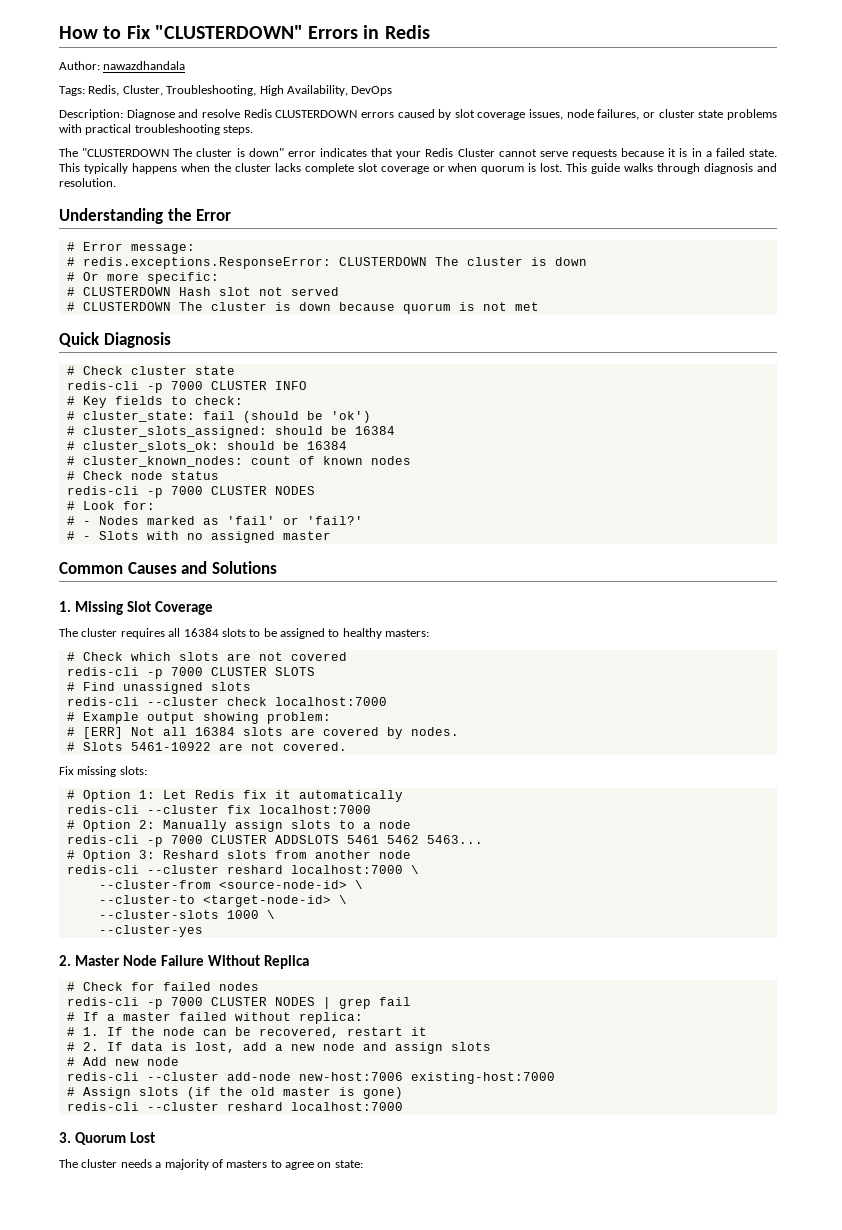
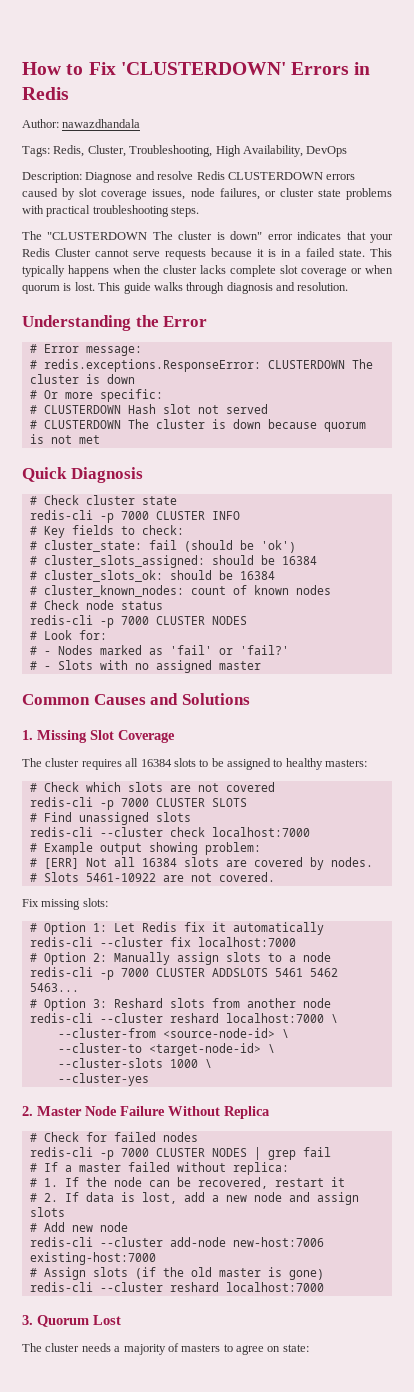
[154,25,303,39] "CLUSTERDOWN" -> [120,62,286,75] 'CLUSTERDOWN'

